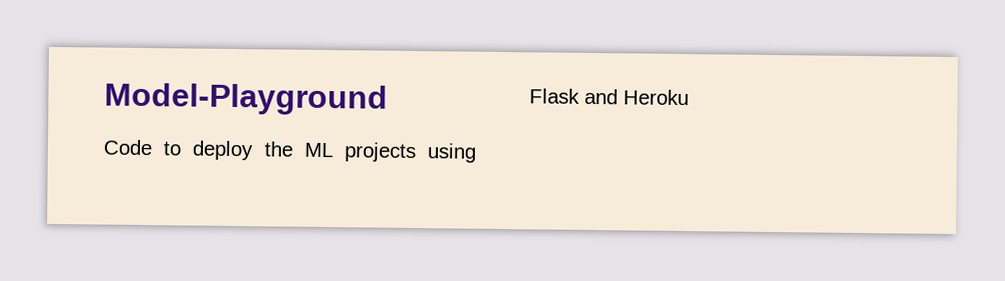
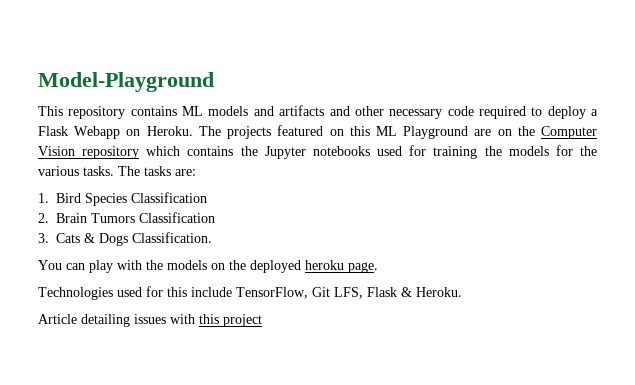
[103,139,476,163] [529,88,689,106] Code to deploy the ML projects using Flask and Heroku -> [38,105,598,119] [38,125,598,139] [38,145,597,159] [38,166,196,176] [38,192,207,206] [38,212,215,223] [38,232,212,246] [38,260,378,273] [38,286,462,300] [38,314,262,327] This repository contains ML models and artifacts and other necessary code required to deploy a Flask Webapp on Heroku. The projects featured on this ML Playground are on the Computer Vision repository which contains the Jupyter notebooks used for training the models for the various tasks. The tasks are: // 1. Bird Species Classification // 2. Brain Tumors Classification // 3. Cats & Dogs Classification. // You can play with the models on the deployed heroku page. // Technologies used for this include TensorFlow, Git LFS, Flask & Heroku. // Article detailing issues with this project

